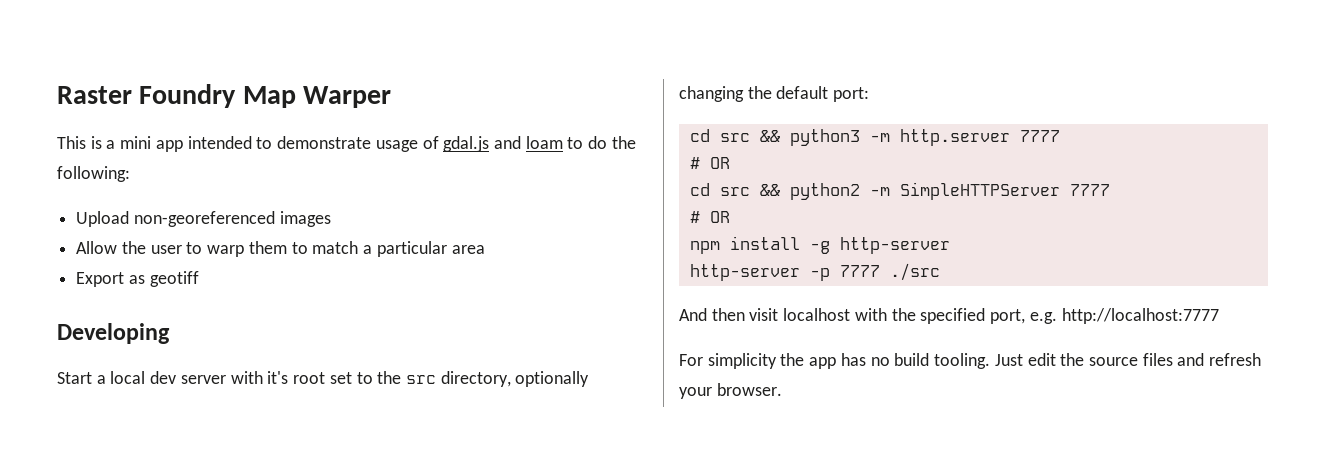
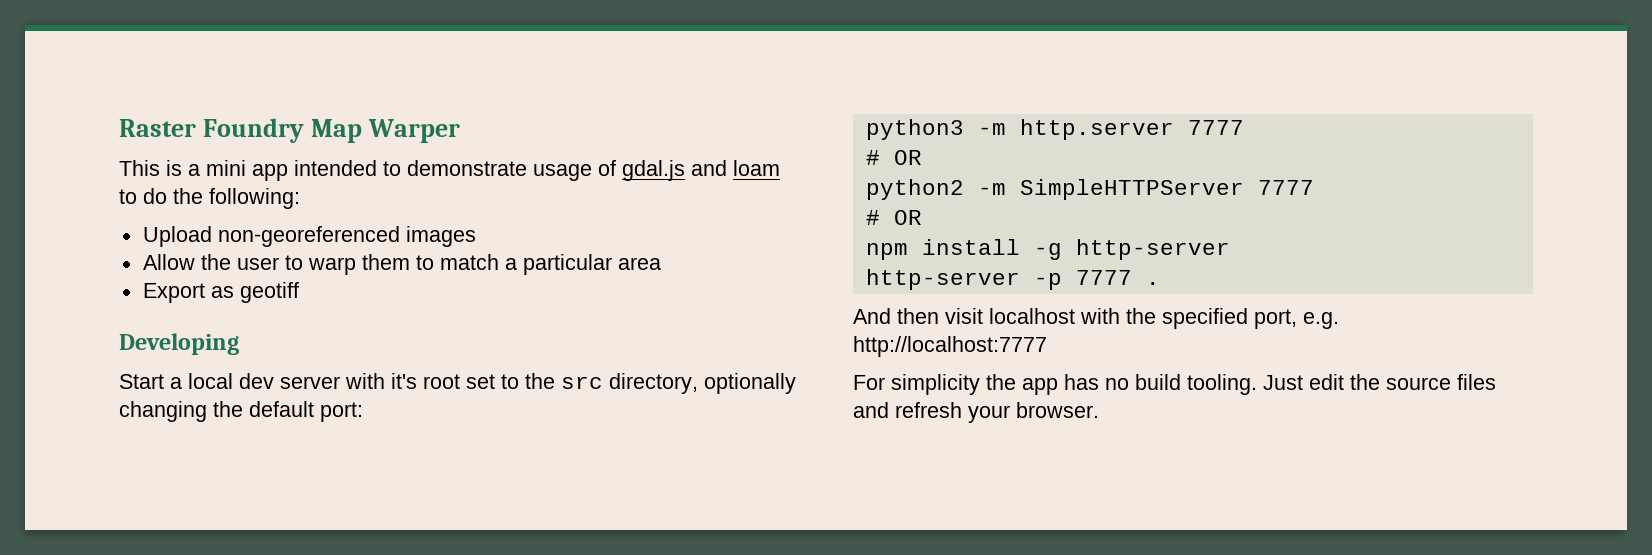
[689,129,780,142] cd src && -> (363, 412) none
[689,183,780,196] cd src && -> (922, 157) none
[889,263,940,281] ./src -> [1145,282,1160,285] .

